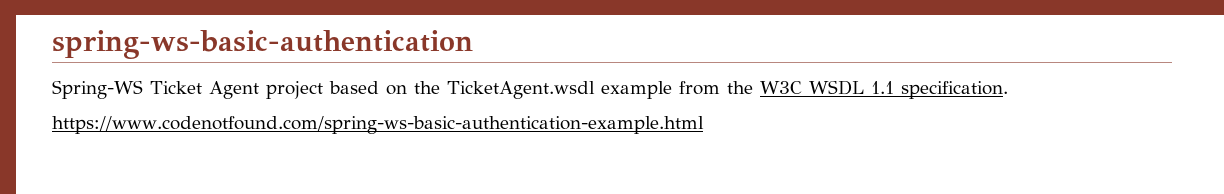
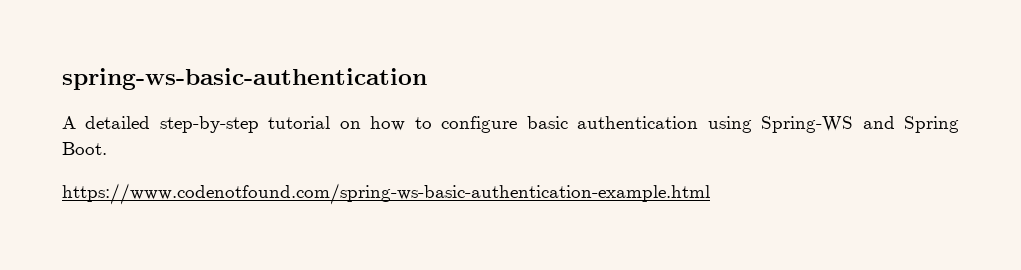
[52,80,1008,99] Spring-WS Ticket Agent project based on the TicketAgent.wsdl example from the W3C WSDL 1.1 specification. -> [62,116,959,133] [62,142,107,155] A detailed step-by-step tutorial on how to configure basic authentication using Spring-WS and Spring Boot.

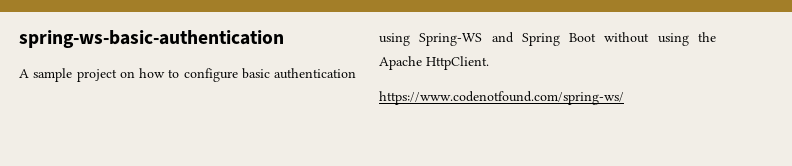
[85,116,331,133] detailed step-by-step tutorial -> [33,68,117,82] sample project
[62,142,107,155] [62,183,710,205] Boot. // https://www.codenotfound.com/spring-ws-basic-authentication-example.html -> [569,32,716,46] [379,56,489,70] [379,91,624,105] Boot without using the Apache HttpClient. // https://www.codenotfound.com/spring-ws/

